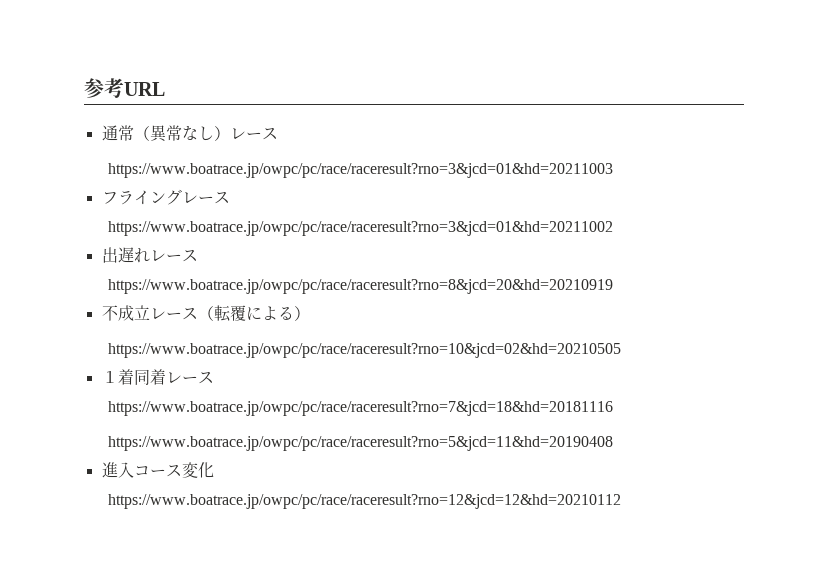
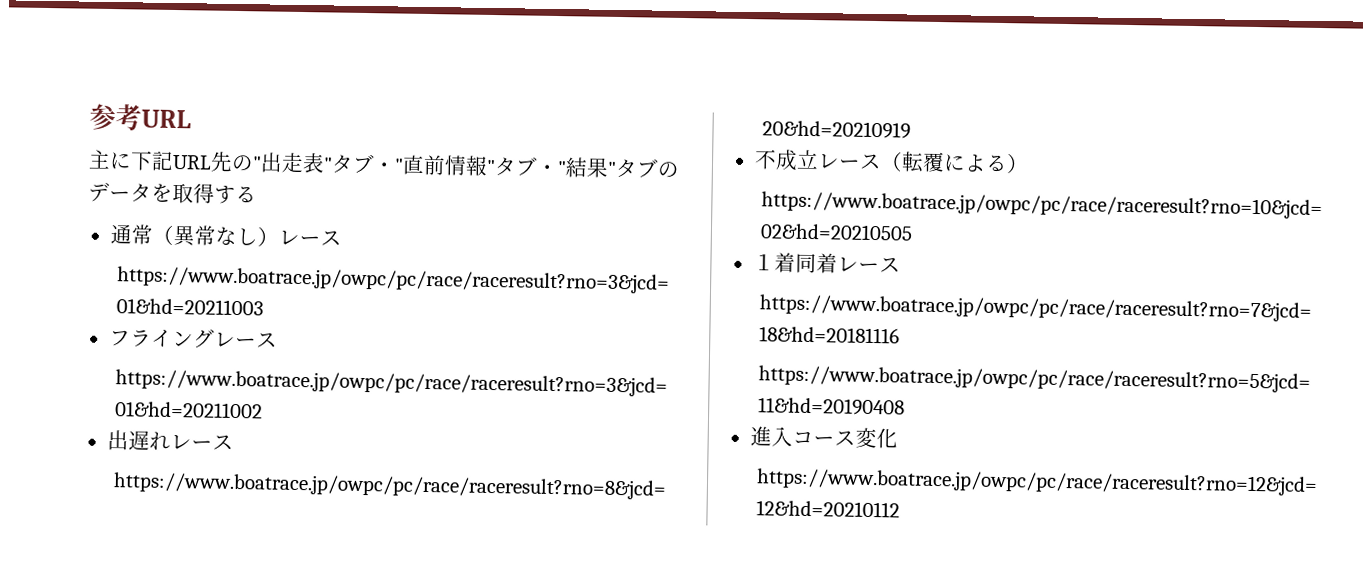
(165, 89) none -> [88,149,680,178] [88,181,257,204] // 主に下記URL先の"出走表"タブ・"直前情報"タブ・"結果"タブのデータを取得する

